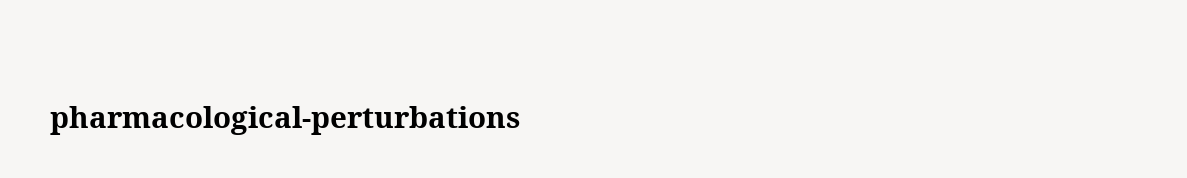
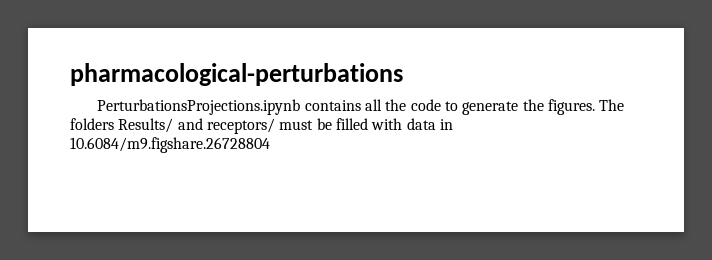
(520, 120) none -> [97,99,625,115] [70,118,453,134] [70,137,270,153] // PerturbationsProjections.ipynb contains all the code to generate the figures. The folders Results/ and receptors/ must be filled with data in 10.6084/m9.figshare.26728804

